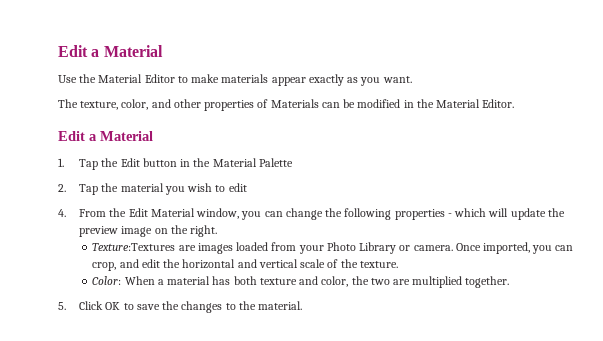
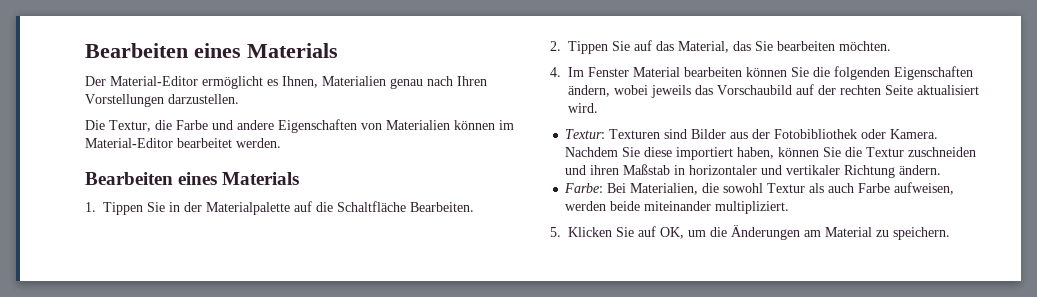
[58,45,163,57] [58,74,412,86] [58,99,515,111] [58,131,153,141] [58,158,293,170] [58,183,247,195] [58,208,565,220] [79,225,218,237] [92,242,574,254] [92,259,398,271] [92,276,510,288] [58,301,303,313] Edit a Material // Use the Material Editor to make materials appear exactly as you want. // The texture, color, and other properties of Materials can be modified in the Material Editor. // Edit a Material // 1. Tap the Edit button in the Material Palette // 2. Tap the material you wish to edit // 4. From the Edit Material window, you can change the following properties - which will update the preview image on the right. // Texture:Textures are images loaded from your Photo Library or camera. Once imported, you can crop, and edit the horizontal and vertical scale of the texture. // Color: When a material has both texture and color, the two are multiplied together. // 5. Click OK to save the changes to the material. -> [85,43,338,58] [85,76,487,89] [85,94,239,107] [85,119,514,133] [85,138,281,148] [85,172,300,185] [85,201,475,215] [550,40,892,54] [550,66,974,80] [568,84,980,98] [568,103,599,113] [565,129,939,139] [565,147,977,160] [565,164,942,178] [564,182,955,195] [565,201,790,214] [550,225,951,240] Bearbeiten eines Materials // Der Material-Editor ermöglicht es Ihnen, Materialien genau nach Ihren Vorstellungen darzustellen. // Die Textur, die Farbe und andere Eigenschaften von Materialien können im Material-Editor bearbeitet werden. // Bearbeiten eines Materials // 1. Tippen Sie in der Materialpalette auf die Schaltfläche Bearbeiten. // 2. Tippen Sie auf das Material, das Sie bearbeiten möchten. // 4. Im Fenster Material bearbeiten können Sie die folgenden Eigenschaften ändern, wobei jeweils das Vorschaubild auf der rechten Seite aktualisiert wird. // Textur: Texturen sind Bilder aus der Fotobibliothek oder Kamera. Nachdem Sie diese importiert haben, können Sie die Textur zuschneiden und ihren Maßstab in horizontaler und vertikaler Richtung ändern. // Farbe: Bei Materialien, die sowohl Textur als auch Farbe aufweisen, werden beide miteinander multipliziert. // 5. Klicken Sie auf OK, um die Änderungen am Material zu speichern.

